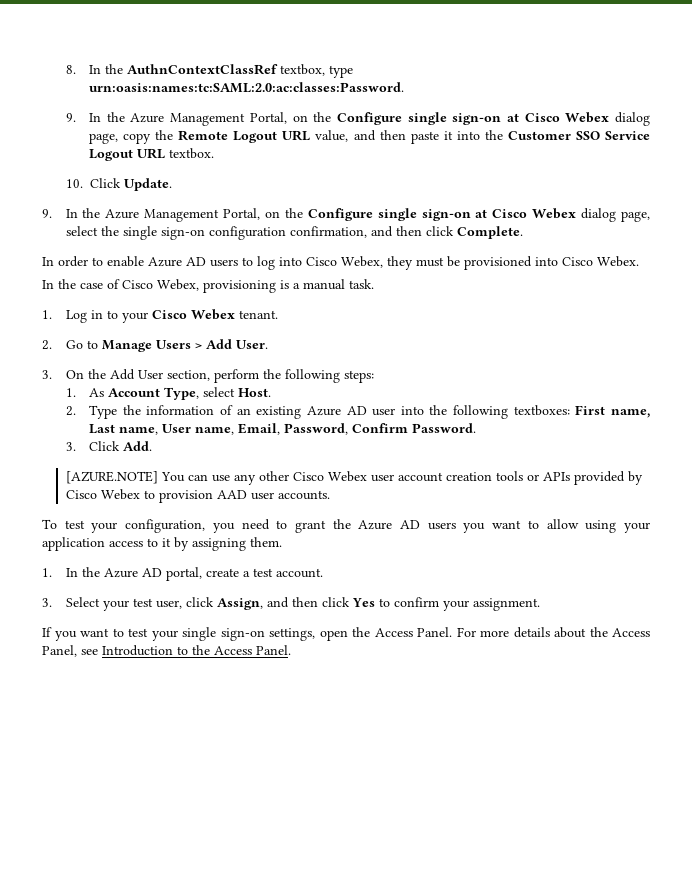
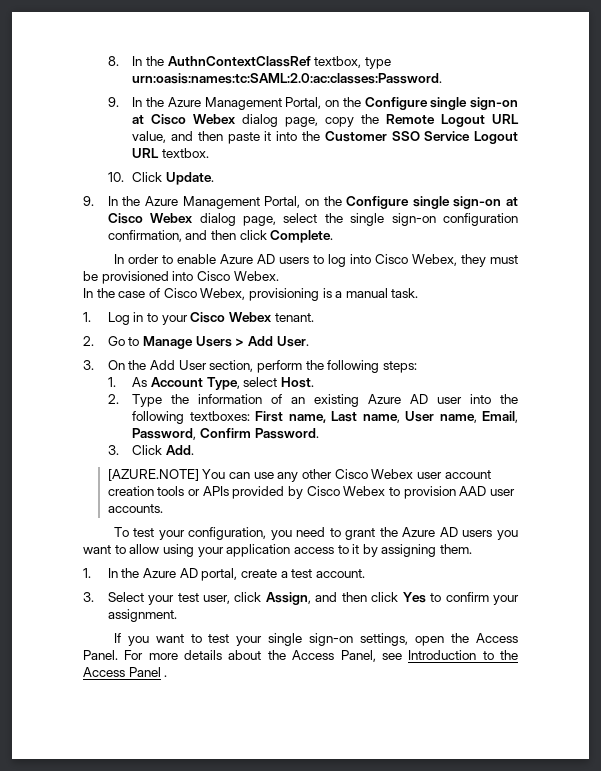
[256,645,291,655] Panel. -> [128,667,168,677] Panel .

